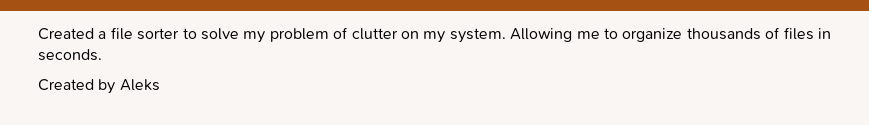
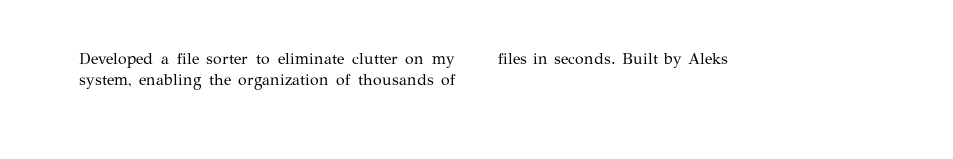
[38,28,94,40] Created -> [79,52,153,68] Developed
[201,27,683,43] solve my problem of clutter on my system. Allowing me to organize -> [277,53,455,68] [79,74,352,90] eliminate clutter on my system, enabling the organization of
[38,79,94,91] // Created -> [622,53,658,64] Built

